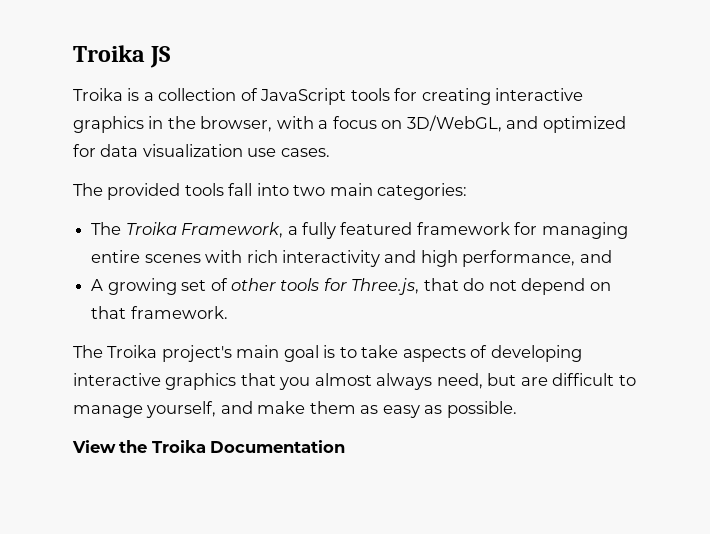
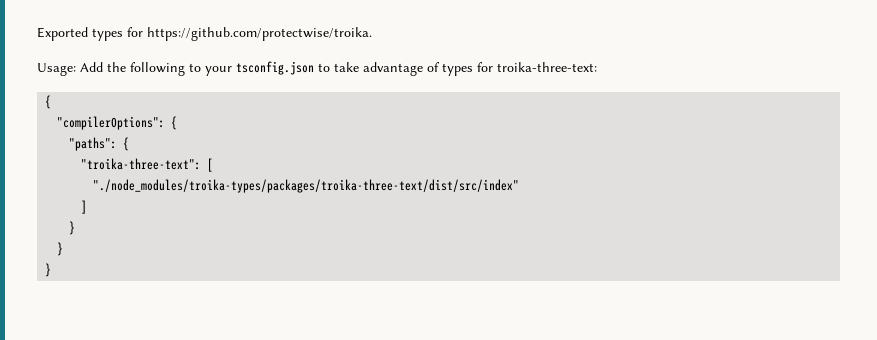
[73,45,171,68] [73,88,584,105] [73,115,626,133] [73,144,330,157] [73,183,468,200] [91,222,628,239] [91,250,612,267] [91,278,611,295] [91,306,228,319] [73,345,582,362] [73,373,636,390] [73,401,517,418] [72,440,346,453] Troika JS // Troika is a collection of JavaScript tools for creating interactive graphics in the browser, with a focus on 3D/WebGL, and optimized for data visualization use cases. // The provided tools fall into two main categories: // The Troika Framework, a fully featured framework for managing entire scenes with rich interactivity and high performance, and // A growing set of other tools for Three.js, that do not depend on that framework. // The Troika project's main goal is to take aspects of developing interactive graphics that you almost always need, but are difficult to manage yourself, and make them as easy as possible. // View the Troika Documentation -> [37,27,372,41] [37,61,597,76] [45,95,52,109] [57,116,178,130] [69,137,130,151] [81,158,214,172] [93,179,520,193] [81,200,88,214] [69,221,76,235] [57,242,64,256] [45,263,52,277] Exported types for https://github.com/protectwise/troika. // Usage: Add the following to your tsconfig.json to take advantage of types for troika-three-text: // { // "compilerOptions": { // "paths": { // "troika-three-text": [ // "./node_modules/troika-types/packages/troika-three-text/dist/src/index" // ] // } // } // }

